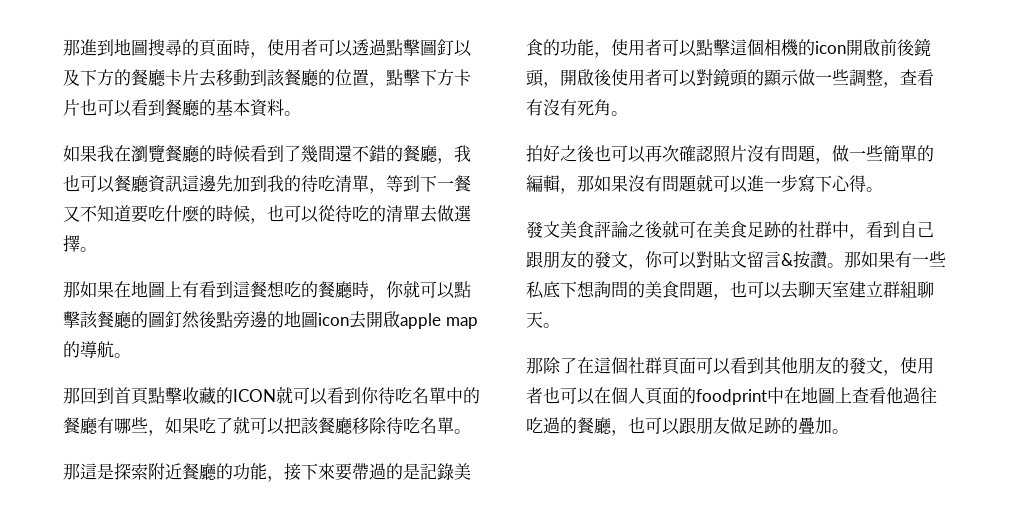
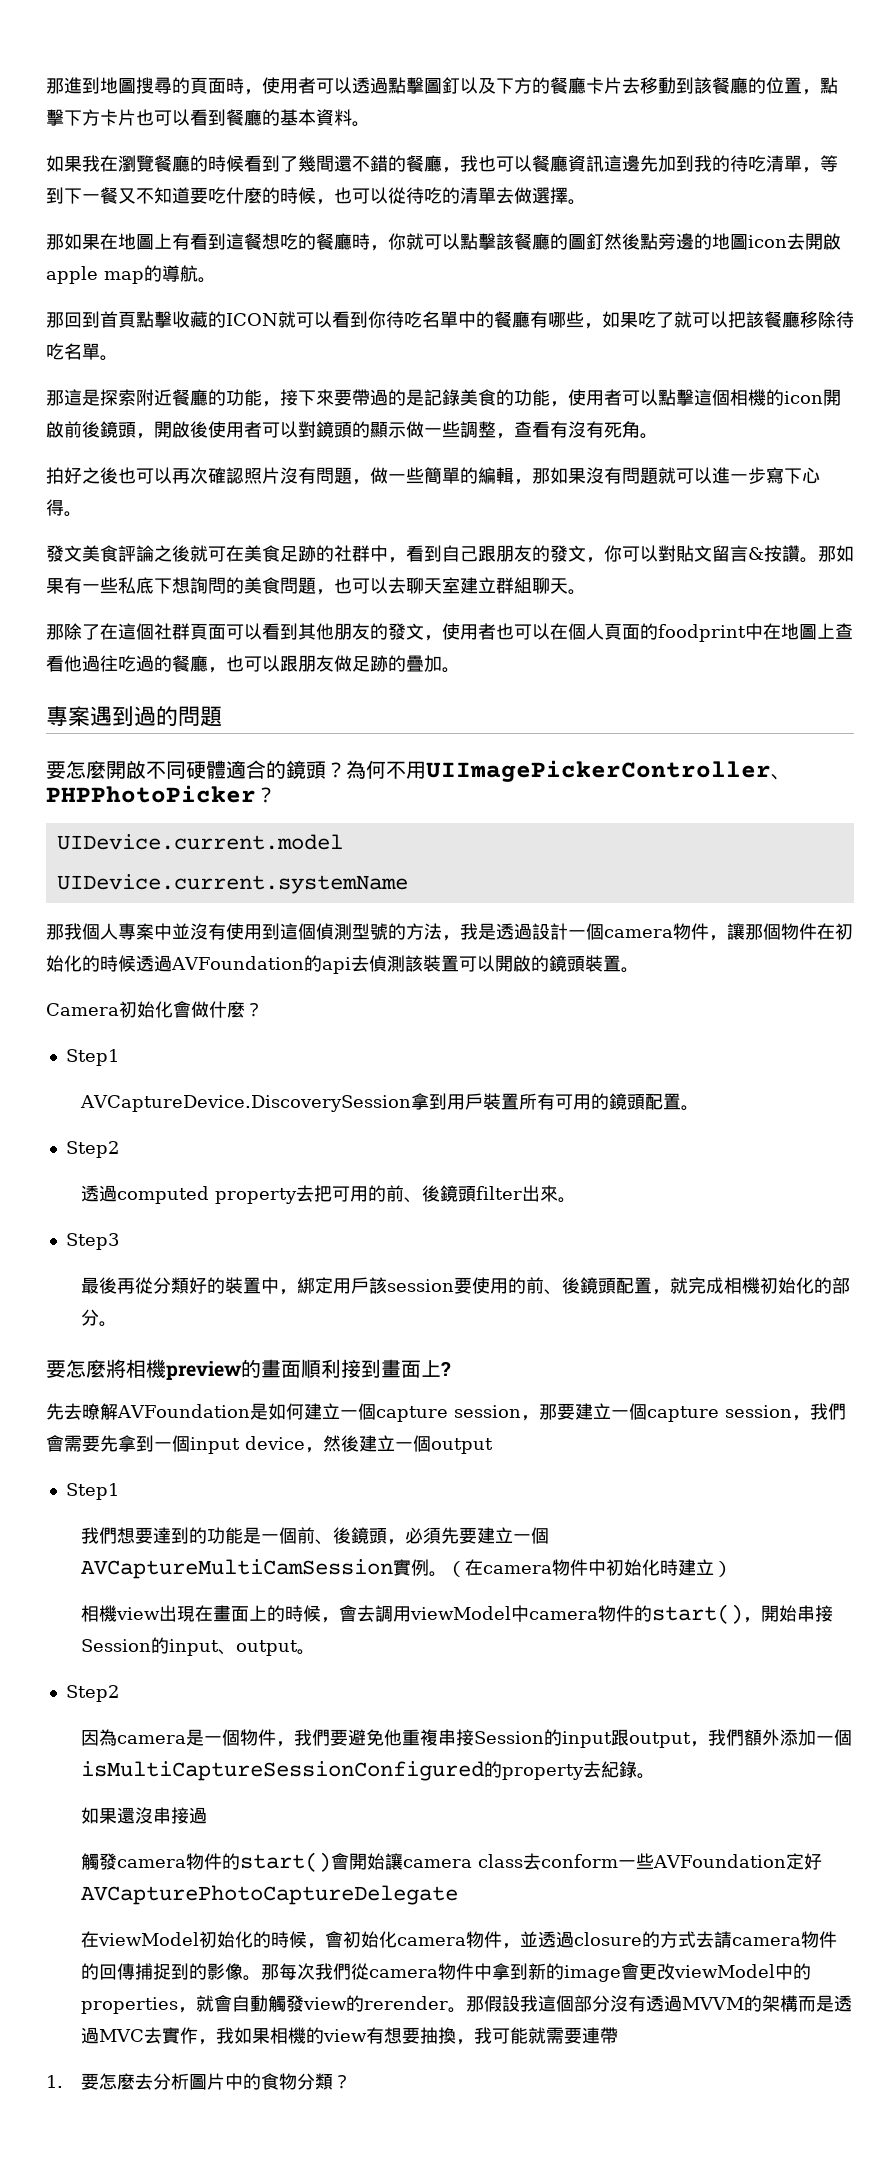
(849, 431) none -> [46,706,222,727] [46,760,791,782] [46,785,276,803] [56,834,343,850] [56,874,408,894] [46,923,853,941] [46,955,639,974] [46,1001,263,1018] [65,1049,119,1066] [79,1093,699,1112] [65,1141,119,1158] [80,1185,576,1204] [65,1233,119,1250] [80,1277,850,1295] [80,1309,117,1327] [46,1359,451,1380] [46,1403,846,1422] [46,1435,493,1454] [65,1483,119,1500] [80,1527,549,1545] [80,1559,732,1579] [80,1604,833,1624] [80,1637,315,1656] [65,1685,119,1702] [80,1729,852,1748] [80,1761,655,1781] [80,1807,207,1824] [80,1852,822,1872] [80,1885,458,1905] [80,1931,837,1949] [80,1963,811,1982] [80,1995,852,2014] [80,2027,618,2045] [46,2073,351,2090] // 專案遇到過的問題 // 要怎麼開啟不同硬體適合的鏡頭？為何不用UIImagePickerController、PHPPhotoPicker？ // UIDevice.current.model // UIDevice.current.systemName // 那我個人專案中並沒有使用到這個偵測型號的方法，我是透過設計一個camera物件，讓那個物件在初始化的時候透過AVFoundation的api去偵測該裝置可以開啟的鏡頭裝置。 // Camera初始化會做什麼？ // Step1 // AVCaptureDevice.DiscoverySession拿到用戶裝置所有可用的鏡頭配置。 // Step2 // 透過computed property去把可用的前、後鏡頭filter出來。 // Step3 // 最後再從分類好的裝置中，綁定用戶該session要使用的前、後鏡頭配置，就完成相機初始化的部分。 // 要怎麼將相機preview的畫面順利接到畫面上? // 先去暸解AVFoundation是如何建立一個capture session，那要建立一個capture session，我們會需要先拿到一個input device，然後建立一個output // Step1 // 我們想要達到的功能是一個前、後鏡頭，必須先要建立一個AVCaptureMultiCamSession實例。（在camera物件中初始化時建立） // 相機view出現在畫面上的時候，會去調用viewModel中camera物件的start()，開始串接Session的input、output。 // Step2 // 因為camera是一個物件，我們要避免他重複串接Session的input跟output，我們額外添加一個isMultiCaptureSessionConfigured的property去紀錄。 // 如果還沒串接過 // 觸發camera物件的start()會開始讓camera class去conform一些AVFoundation定好AVCapturePhotoCaptureDelegate // 在viewModel初始化的時候，會初始化camera物件，並透過closure的方式去請camera物件的回傳捕捉到的影像。那每次我們從camera物件中拿到新的image會更改viewModel中的properties，就會自動觸發view的rerender。那假設我這個部分沒有透過MVVM的架構而是透過MVC去實作，我如果相機的view有想要抽換，我可能就需要連帶 // 1.要怎麼去分析圖片中的食物分類？

